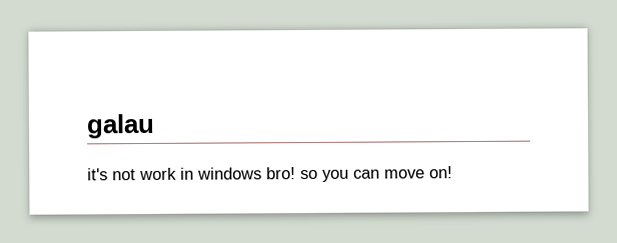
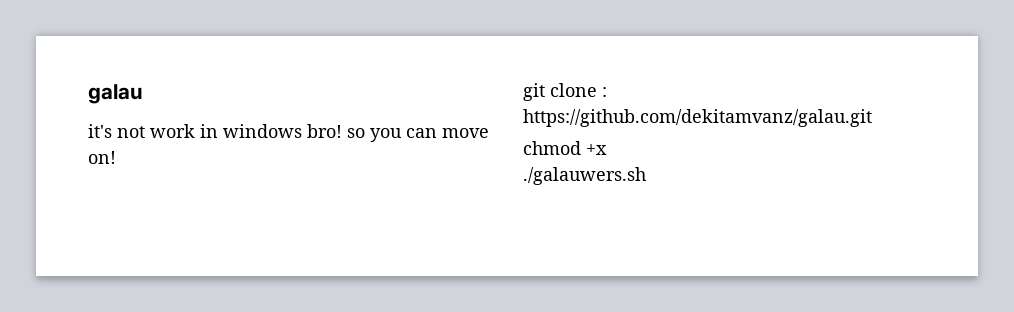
(453, 172) none -> [523,83,607,101] [523,109,872,127] [523,141,607,155] [523,167,646,185] // git clone : https://github.com/dekitamvanz/galau.git // chmod +x // ./galauwers.sh

